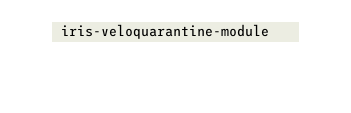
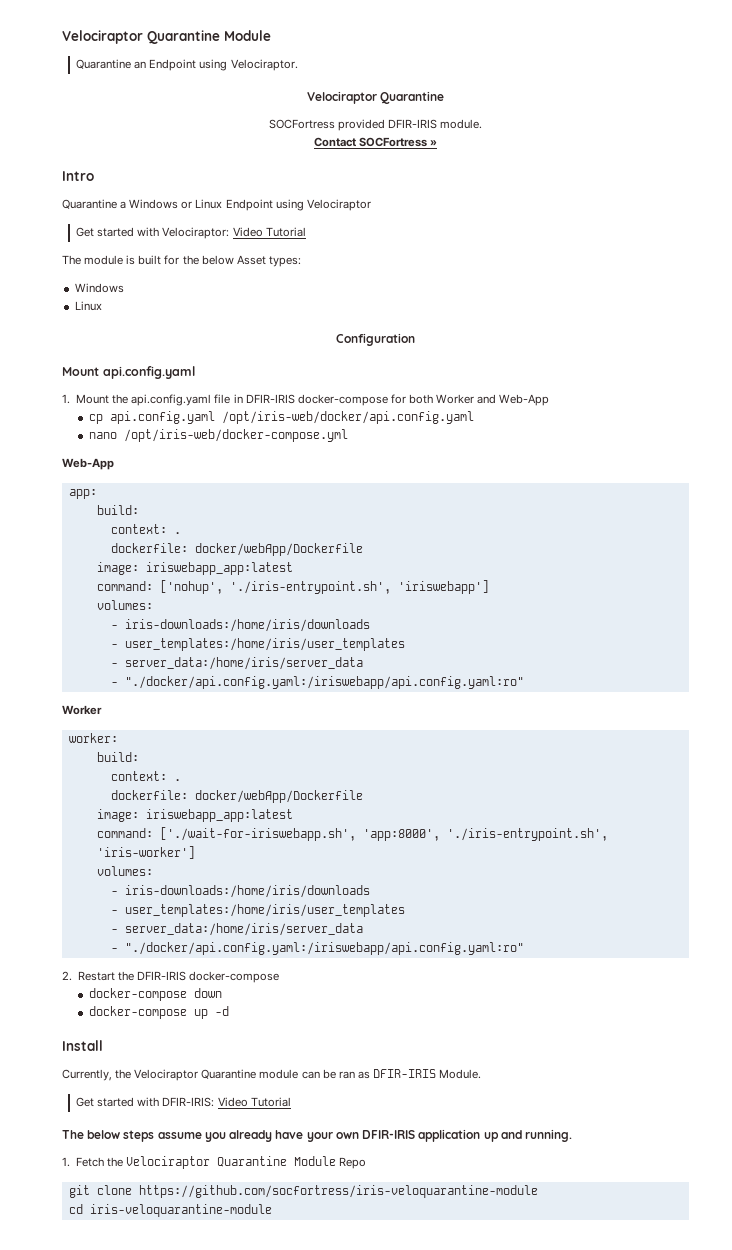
(60, 31) none -> [62,30,271,44] [76,59,298,71] [306,91,445,104] [268,119,483,131] [313,137,438,147] [62,171,94,181] [62,199,371,211] [76,227,306,239] [62,255,301,267] [74,283,124,293] [74,301,102,311] [336,333,415,346] [62,366,195,379] [62,394,550,406] [88,411,474,424] [88,429,348,442] [62,458,114,470] [68,489,97,499] [96,505,139,515] [110,524,181,534] [110,543,363,556] [96,562,293,575] [96,580,489,594] [96,600,153,610] [110,619,370,632] [110,638,405,651] [110,657,363,670] [110,676,524,689] [62,705,102,715] [68,733,118,743] [96,752,139,762] [110,771,181,781] [110,790,363,803] [96,809,293,822] [96,827,608,841] [96,846,195,859] [96,866,153,876] [110,885,370,898] [110,904,405,917] [110,923,363,936] [110,942,524,955] [62,971,280,983] [88,988,222,1001] [88,1006,229,1019] [62,1040,103,1051] [62,1069,482,1081] [76,1097,291,1107] [62,1129,573,1142] [62,1156,367,1169] [68,1185,538,1198] [68,1204,83,1214] Velociraptor Quarantine Module // Quarantine an Endpoint using Velociraptor. // Velociraptor Quarantine // SOCFortress provided DFIR-IRIS module. // Contact SOCFortress » // Intro // Quarantine a Windows or Linux Endpoint using Velociraptor // Get started with Velociraptor: Video Tutorial // The module is built for the below Asset types: // Windows // Linux // Configuration // Mount api.config.yaml // 1. Mount the api.config.yaml file in DFIR-IRIS docker-compose for both Worker and Web-App // cp api.config.yaml /opt/iris-web/docker/api.config.yaml // nano /opt/iris-web/docker-compose.yml // Web-App // app: // build: // context: . // dockerfile: docker/webApp/Dockerfile // image: iriswebapp_app:latest // command: ['nohup', './iris-entrypoint.sh', 'iriswebapp'] // volumes: // - iris-downloads:/home/iris/downloads // - user_templates:/home/iris/user_templates // - server_data:/home/iris/server_data // - "./docker/api.config.yaml:/iriswebapp/api.config.yaml:ro" // Worker // worker: // build: // context: . // dockerfile: docker/webApp/Dockerfile // image: iriswebapp_app:latest // command: ['./wait-for-iriswebapp.sh', 'app:8000', './iris-entrypoint.sh', 'iris-worker'] // volumes: // - iris-downloads:/home/iris/downloads // - user_templates:/home/iris/user_templates // - server_data:/home/iris/server_data // - "./docker/api.config.yaml:/iriswebapp/api.config.yaml:ro" // 2. Restart the DFIR-IRIS docker-compose // docker-compose down // docker-compose up -d // Install // Currently, the Velociraptor Quarantine module can be ran as DFIR-IRIS Module. // Get started with DFIR-IRIS: Video Tutorial // The below steps assume you already have your own DFIR-IRIS application up and running. // 1. Fetch the Velociraptor Quarantine Module Repo // git clone https://github.com/socfortress/iris-veloquarantine-module // cd

